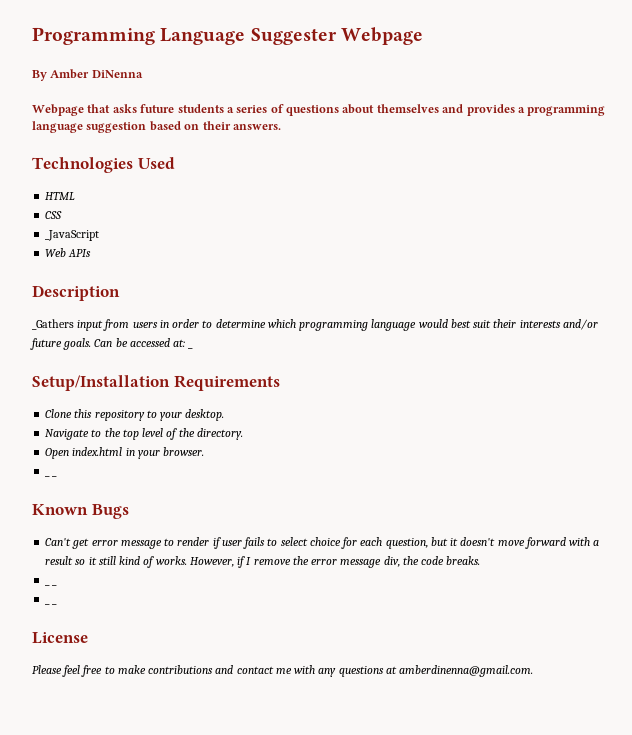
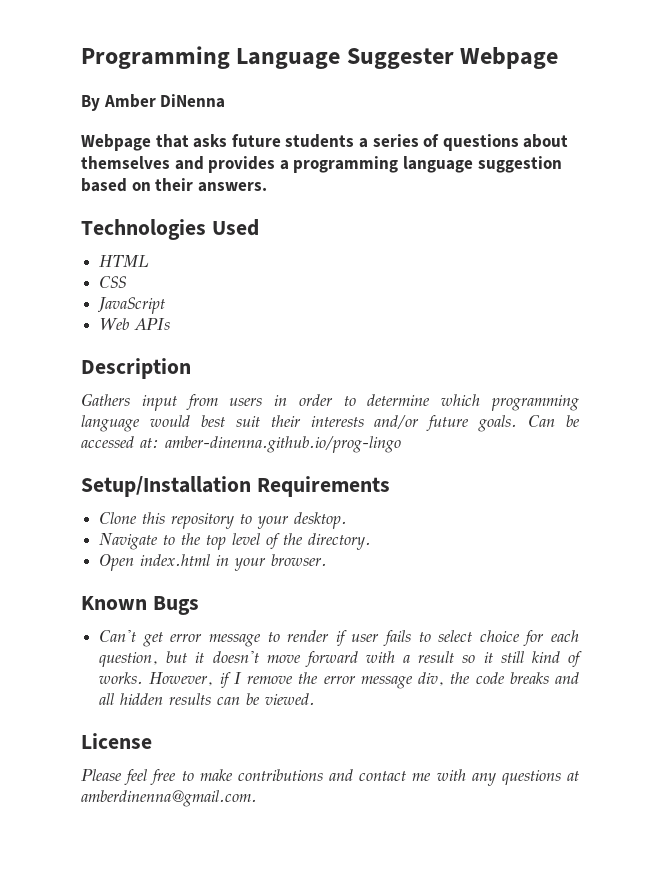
[45,230,100,241] _JavaScript -> [98,297,166,314] JavaScript
[32,319,74,330] _Gathers -> [81,393,130,406] Gathers
[188,347,194,349] _ -> [165,436,401,453] amber-dinenna.github.io/prog-lingo
[45,475,58,477] // _ _ -> (328, 560) none
[446,556,481,565] [45,584,58,586] [45,603,58,605] breaks. // _ _ // _ _ -> [509,672,579,684] [99,693,316,705] breaks and all hidden results can be viewed.

